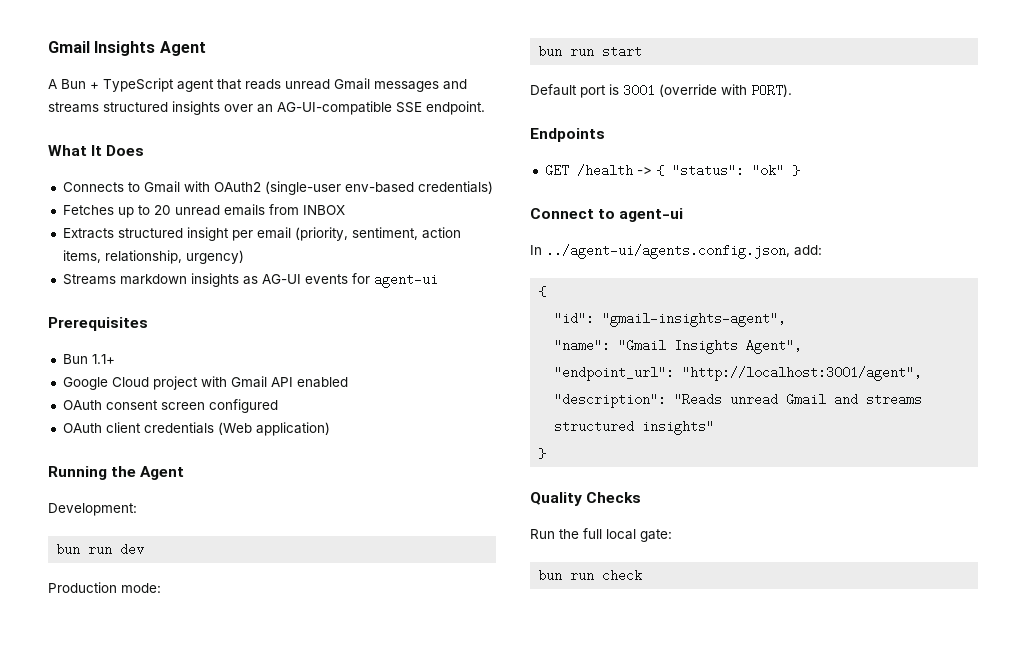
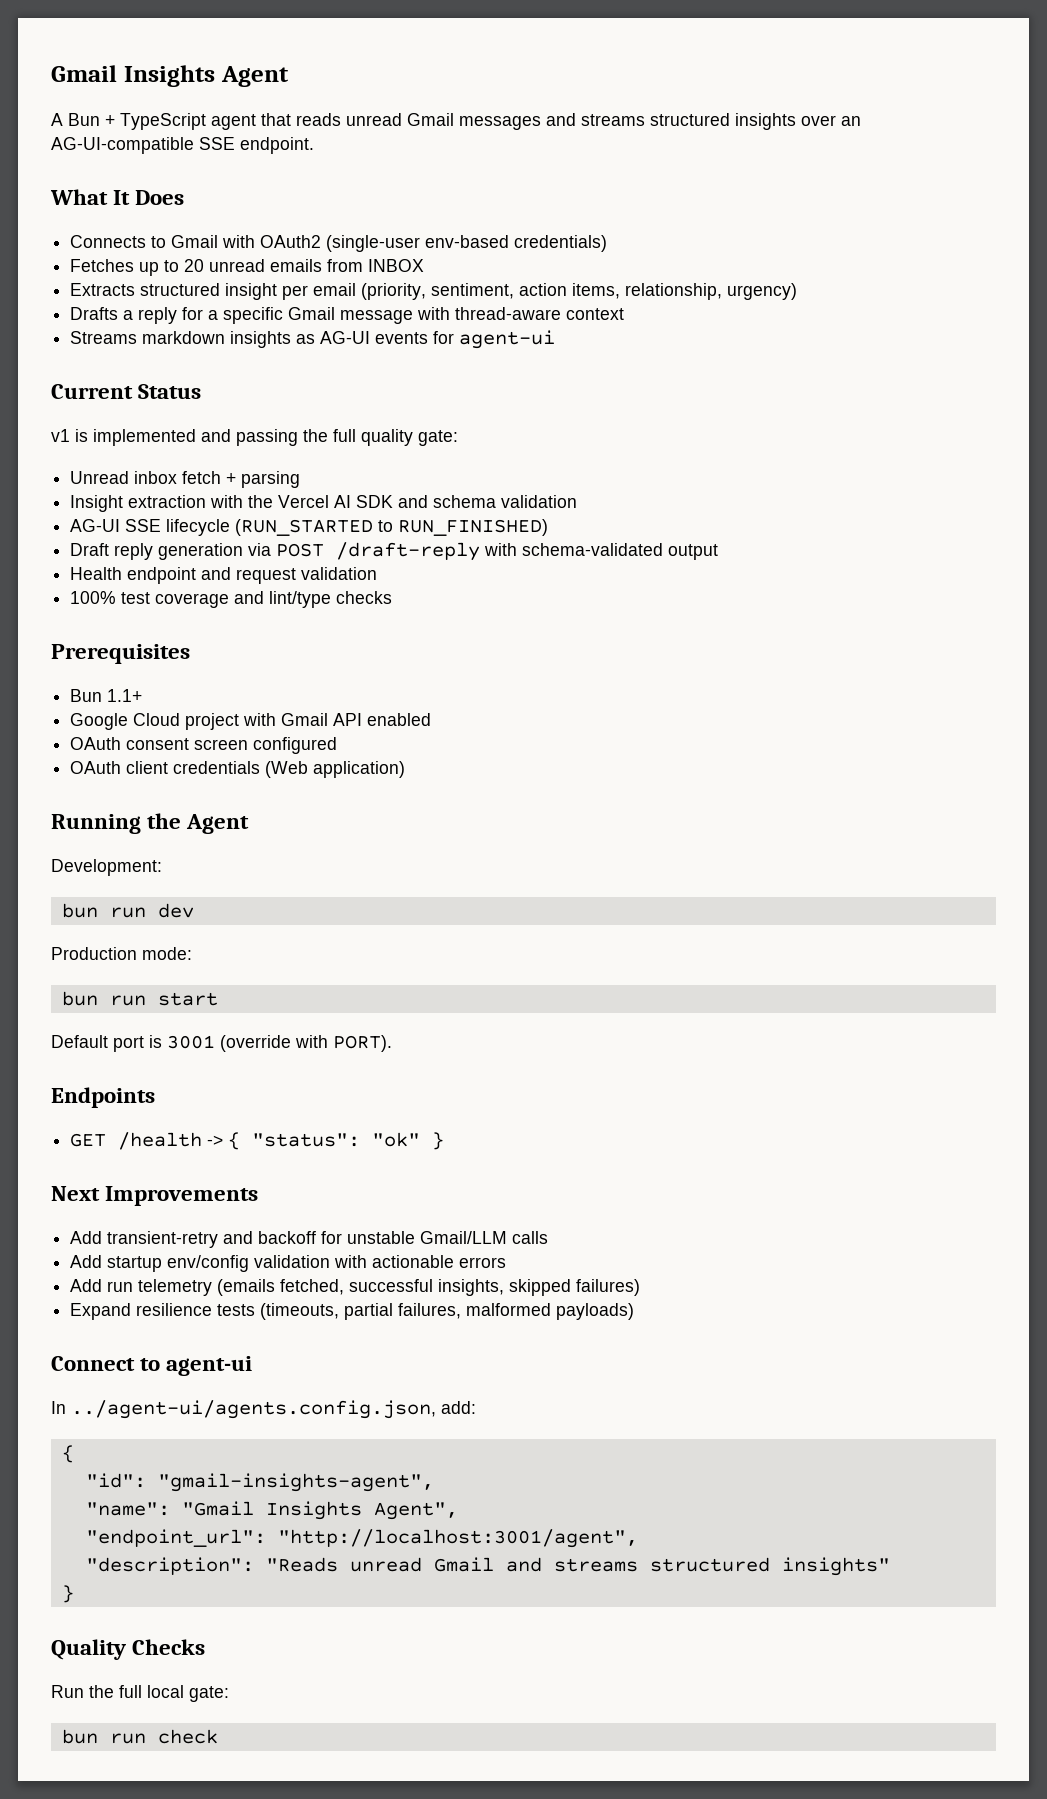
(244, 257) none -> [70,307,625,324] // Drafts a reply for a specific Gmail message with thread-aware context
(438, 280) none -> [51,384,202,399] [51,429,458,446] [70,471,301,488] [70,495,578,512] [70,519,549,536] [70,542,719,561] [70,567,378,584] [70,591,393,608] // Current Status // v1 is implemented and passing the full quality gate: // Unread inbox fetch + parsing // Insight extraction with the Vercel AI SDK and schema validation // AG-UI SSE lifecycle (RUN_STARTED to RUN_FINISHED) // Draft reply generation via POST /draft-reply with schema-validated output // Health endpoint and request validation // 100% test coverage and lint/type checks
(800, 170) none -> [51,1186,259,1206] [70,1231,549,1248] [70,1255,507,1272] [70,1279,641,1296] [70,1303,635,1320] // Next Improvements // Add transient-retry and backoff for unstable Gmail/LLM calls // Add startup env/config validation with actionable errors // Add run telemetry (emails fetched, successful insights, skipped failures) // Expand resilience tests (timeouts, partial failures, malformed payloads)

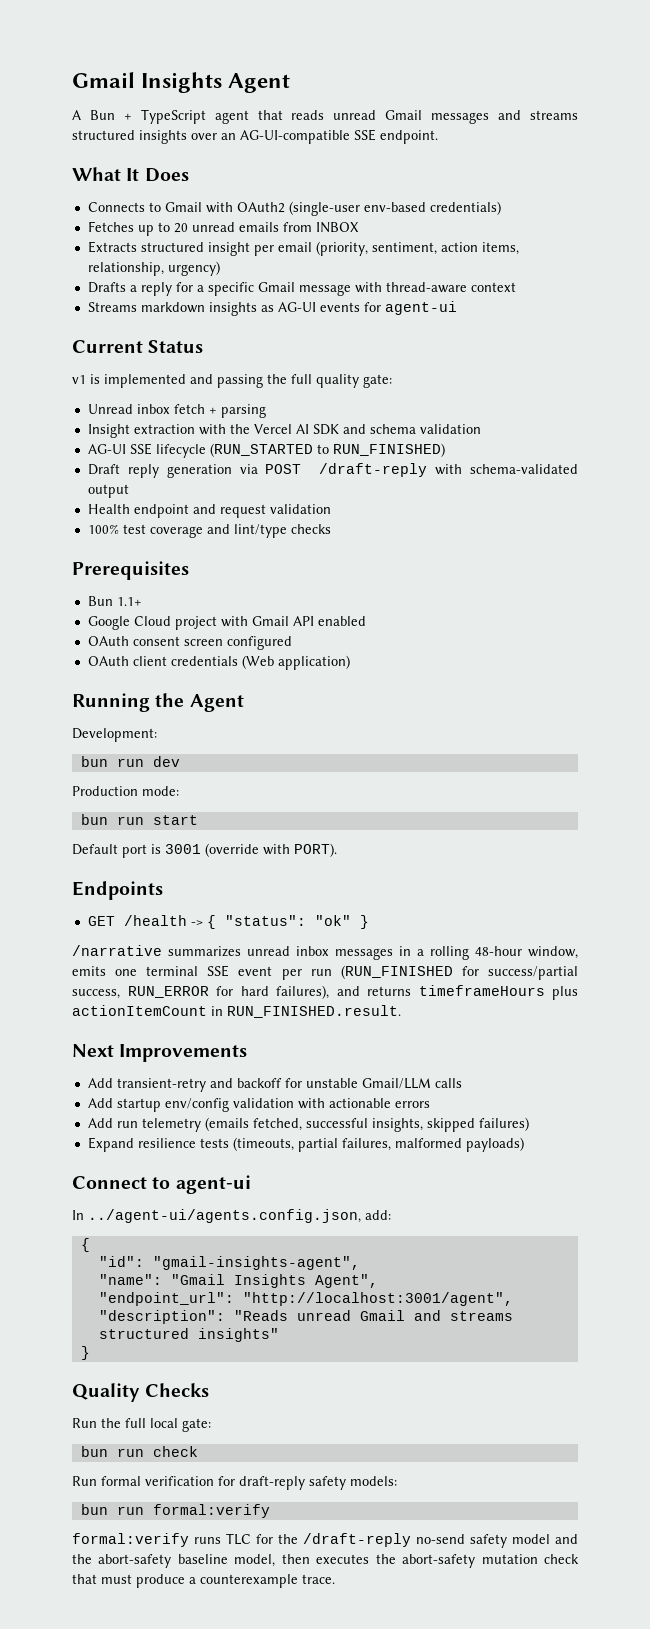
(445, 1141) none -> [72,945,578,960] [72,965,578,980] [72,985,578,1000] [72,1005,401,1018] // /narrative summarizes unread inbox messages in a rolling 48-hour window, emits one terminal SSE event per run (RUN_FINISHED for success/partial success, RUN_ERROR for hard failures), and returns timeframeHours plus actionItemCount in RUN_FINISHED.result.
(218, 1736) none -> [72,1476,397,1490] [80,1504,270,1518] [72,1533,578,1548] [72,1554,580,1568] [72,1574,335,1588] // Run formal verification for draft-reply safety models: // bun run formal:verify // formal:verify runs TLC for the /draft-reply no-send safety model and the abort-safety baseline model, then executes the abort-safety mutation check that must produce a counterexample trace.

